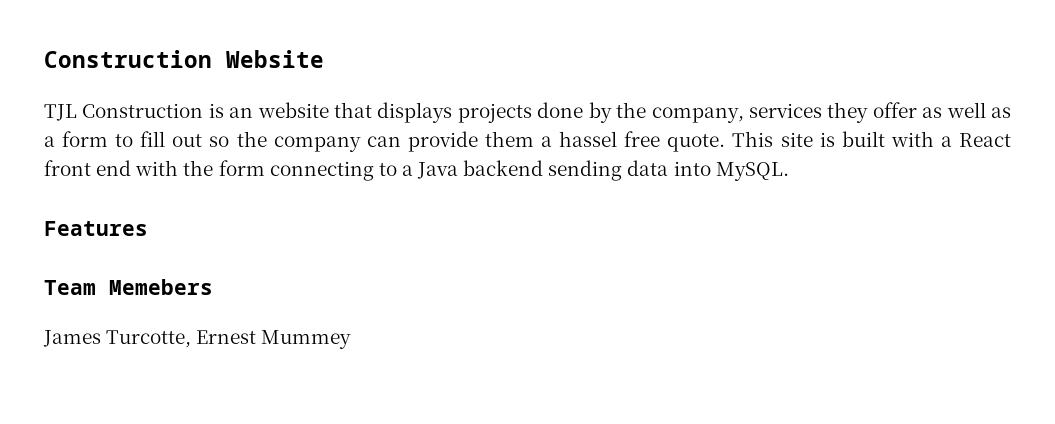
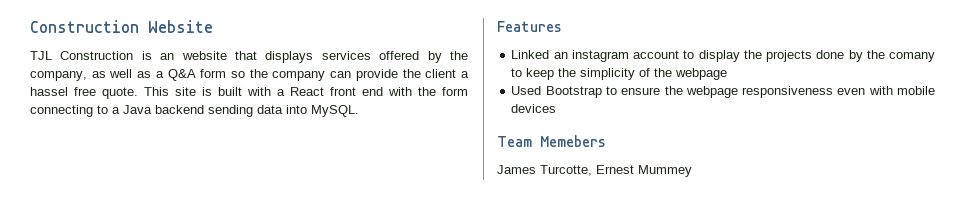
[457,102,584,123] projects done -> [321,51,420,60] services offered
[748,102,917,123] services they offer -> (87, 76) none
[62,131,203,147] form to fill out -> [167,69,227,81] Q&A form
[484,131,534,147] them -> [402,69,457,78] the client
(148, 228) none -> [511,50,935,62] [511,68,728,80] [511,86,935,98] [511,104,557,113] // Linked an instagram account to display the projects done by the comany to keep the simplicity of the webpage // Used Bootstrap to ensure the webpage responsiveness even with mobile devices

